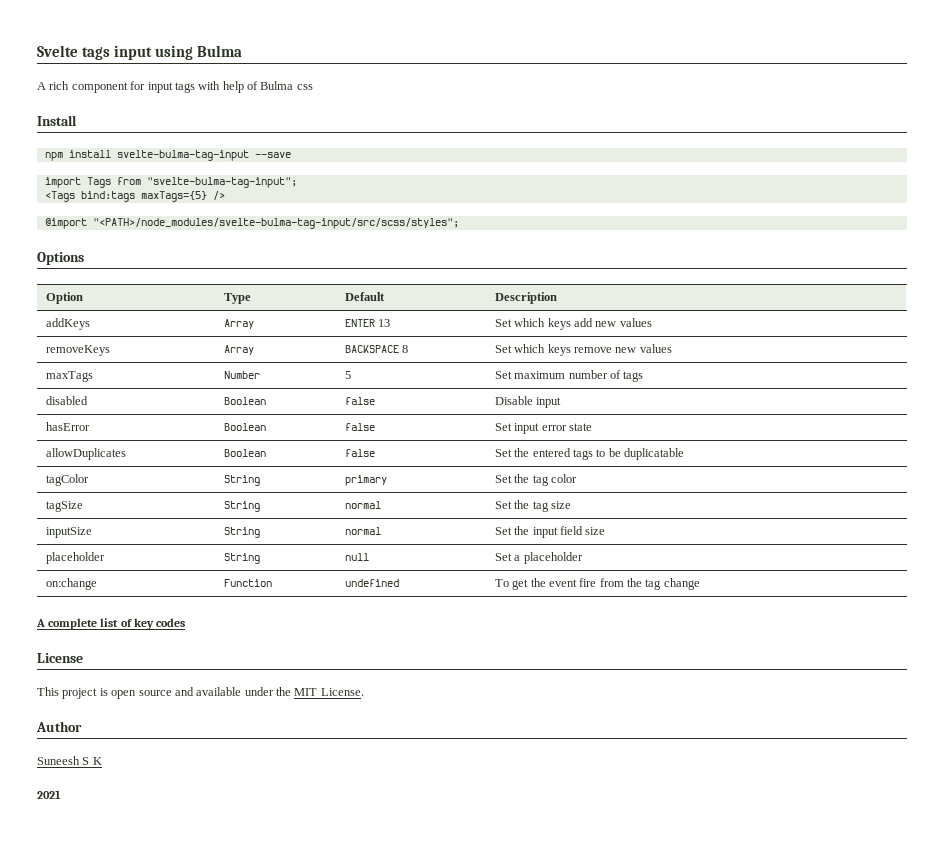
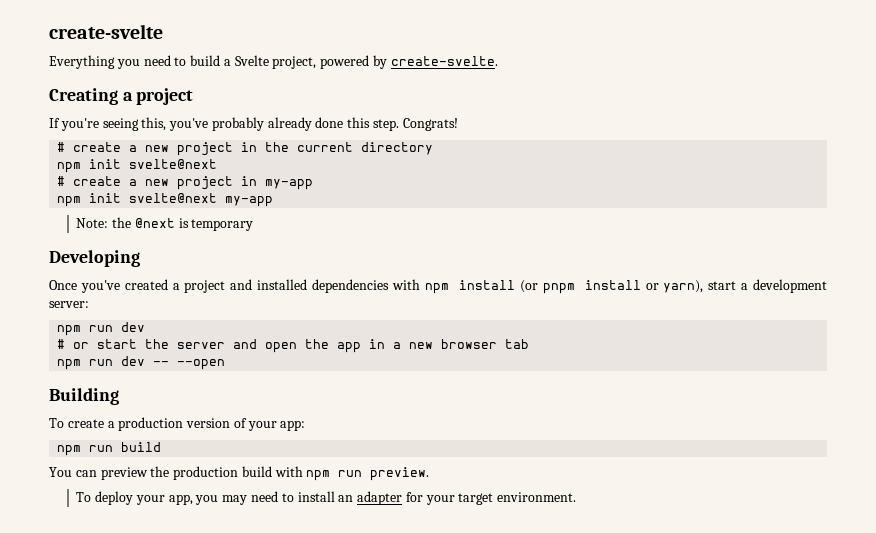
[37,45,243,60] [37,81,313,93] [37,115,77,126] [44,150,291,161] [44,177,297,188] [44,191,225,202] [44,218,459,229] [37,252,84,265] [45,292,83,304] [223,293,251,304] [344,292,385,301] [494,292,557,304] [45,318,90,330] [223,319,254,329] [344,319,391,327] [494,318,652,330] [45,345,110,356] [223,345,254,355] [344,345,409,353] [494,344,672,356] [45,371,93,382] [223,371,260,379] [344,371,351,379] [494,370,644,382] [45,396,88,405] [223,397,266,405] [344,397,375,405] [494,396,562,408] [45,422,90,431] [223,423,266,431] [344,423,375,431] [494,423,592,434] [45,448,126,460] [223,449,266,457] [344,449,375,457] [494,448,685,460] [45,474,89,486] [223,475,260,486] [344,475,387,486] [494,474,577,486] [45,501,83,512] [223,501,260,512] [344,501,381,509] [494,500,571,512] [45,527,92,538] [223,527,260,538] [344,527,381,535] [494,526,606,538] [45,552,105,564] [223,553,260,564] [344,553,369,561] [494,552,583,564] [45,578,97,590] [223,579,272,587] [344,579,399,587] [494,578,700,590] [36,618,186,630] [37,653,83,663] [37,687,364,699] [36,721,82,732] [37,756,102,765] [37,790,61,799] Svelte tags input using Bulma // A rich component for input tags with help of Bulma css // Install // npm install svelte-bulma-tag-input --save // import Tags from "svelte-bulma-tag-input"; // <Tags bind:tags maxTags={5} /> // @import "<PATH>/node_modules/svelte-bulma-tag-input/src/scss/styles"; // Options // Option | Type | Default | Description // addKeys | Array | ENTER 13 | Set which keys add new values // removeKeys | Array | BACKSPACE 8 | Set which keys remove new values // maxTags | Number | 5 | Set maximum number of tags // disabled | Boolean | false | Disable input // hasError | Boolean | false | Set input error state // allowDuplicates | Boolean | false | Set the entered tags to be duplicatable // tagColor | String | primary | Set the tag color // tagSize | String | normal | Set the tag size // inputSize | String | normal | Set the input field size // placeholder | String | null | Set a placeholder // on:change | Function | undefined | To get the event fire from the tag change // A complete list of key codes // License // This project is open source and available under the MIT License. // Author // Suneesh S K // 2021 -> [49,24,163,39] [49,55,498,69] [49,88,194,105] [49,117,458,131] [57,142,434,156] [57,159,218,173] [57,176,314,190] [57,193,274,207] [76,217,254,231] [49,250,140,267] [49,279,828,294] [49,301,89,308] [57,322,146,336] [57,339,530,353] [57,356,226,370] [49,388,119,405] [49,417,306,431] [57,442,162,456] [49,466,430,481] [76,491,577,505] create-svelte // Everything you need to build a Svelte project, powered by create-svelte. // Creating a project // If you're seeing this, you've probably already done this step. Congrats! // # create a new project in the current directory // npm init svelte@next // # create a new project in my-app // npm init svelte@next my-app // Note: the @next is temporary // Developing // Once you've created a project and installed dependencies with npm install (or pnpm install or yarn), start a development server: // npm run dev // # or start the server and open the app in a new browser tab // npm run dev -- --open // Building // To create a production version of your app: // npm run build // You can preview the production build with npm run preview. // To deploy your app, you may need to install an adapter for your target environment.

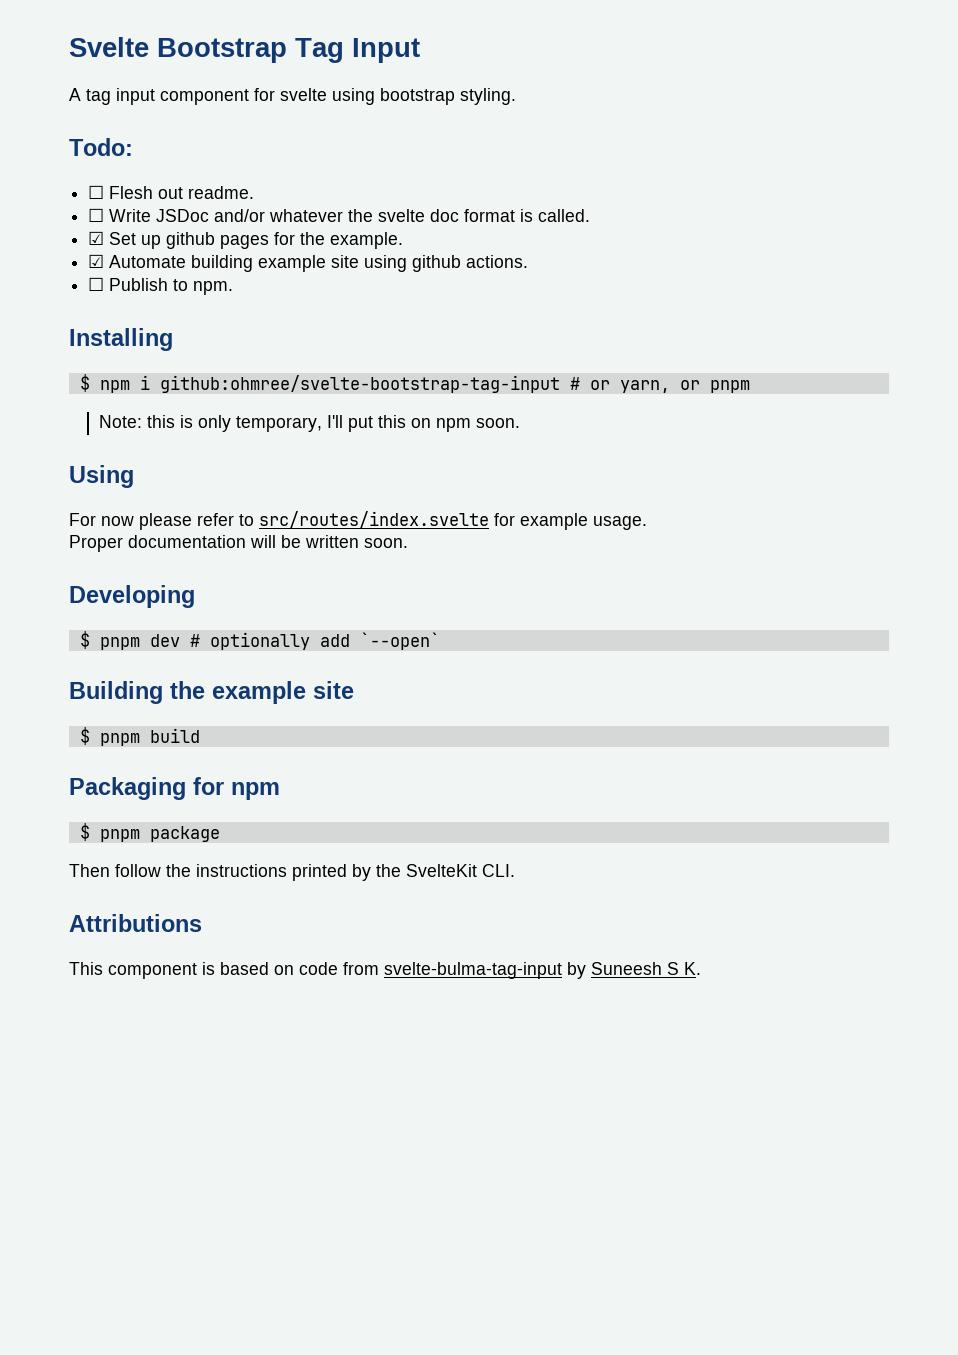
[49,24,163,39] [49,55,498,69] [49,88,194,105] [49,117,458,131] [57,142,434,156] [57,159,218,173] [57,176,314,190] [57,193,274,207] [76,217,254,231] [49,250,140,267] [49,279,828,294] [49,301,89,308] [57,322,146,336] [57,339,530,353] [57,356,226,370] [49,388,119,405] [49,417,306,431] [57,442,162,456] [49,466,430,481] [76,491,577,505] create-svelte // Everything you need to build a Svelte project, powered by create-svelte. // Creating a project // If you're seeing this, you've probably already done this step. Congrats! // # create a new project in the current directory // npm init svelte@next // # create a new project in my-app // npm init svelte@next my-app // Note: the @next is temporary // Developing // Once you've created a project and installed dependencies with npm install (or pnpm install or yarn), start a development server: // npm run dev // # or start the server and open the app in a new browser tab // npm run dev -- --open // Building // To create a production version of your app: // npm run build // You can preview the production build with npm run preview. // To deploy your app, you may need to install an adapter for your target environment. -> [69,37,420,63] [69,88,516,105] [69,138,133,156] [88,185,255,199] [88,208,591,222] [88,231,404,249] [88,254,529,272] [88,277,234,295] [69,328,173,351] [79,374,750,393] [99,415,521,432] [69,465,134,488] [69,511,647,530] [69,535,408,552] [69,585,195,608] [79,631,440,650] [69,681,354,704] [79,727,200,746] [69,777,280,800] [79,823,220,842] [69,864,515,881] [69,914,202,932] [69,962,701,979] Svelte Bootstrap Tag Input // A tag input component for svelte using bootstrap styling. // Todo: // ☐ Flesh out readme. // ☐ Write JSDoc and/or whatever the svelte doc format is called. // ☑ Set up github pages for the example. // ☑ Automate building example site using github actions. // ☐ Publish to npm. // Installing // $ npm i github:ohmree/svelte-bootstrap-tag-input # or yarn, or pnpm // Note: this is only temporary, I'll put this on npm soon. // Using // For now please refer to src/routes/index.svelte for example usage. // Proper documentation will be written soon. // Developing // $ pnpm dev # optionally add `--open` // Building the example site // $ pnpm build // Packaging for npm // $ pnpm package // Then follow the instructions printed by the SvelteKit CLI. // Attributions // This component is based on code from svelte-bulma-tag-input by Suneesh S K.

